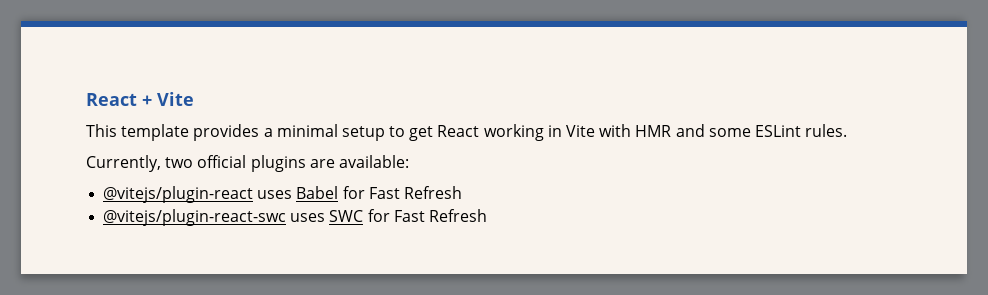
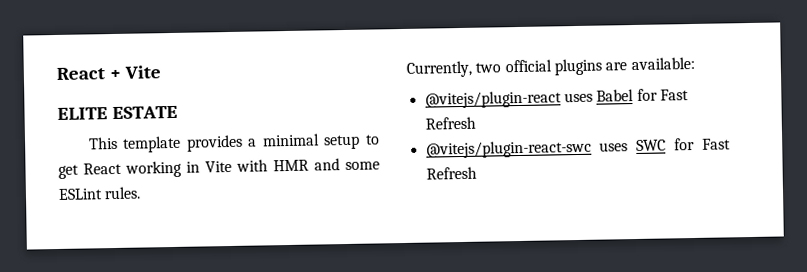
(194, 99) none -> [57,105,178,120] // ELITE ESTATE

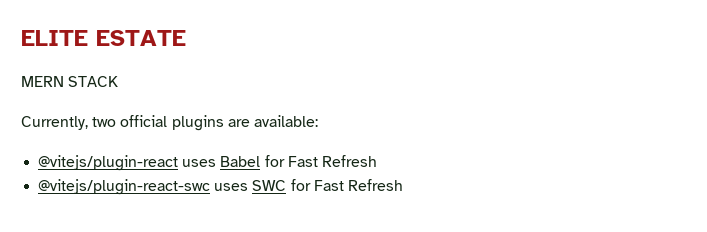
[56,65,161,80] React + Vite // -> (21, 38) none
[87,133,381,153] [58,158,380,179] [58,186,142,200] This template provides a minimal setup to get React working in Vite with HMR and some ESLint rules. -> [21,76,119,87] MERN STACK

